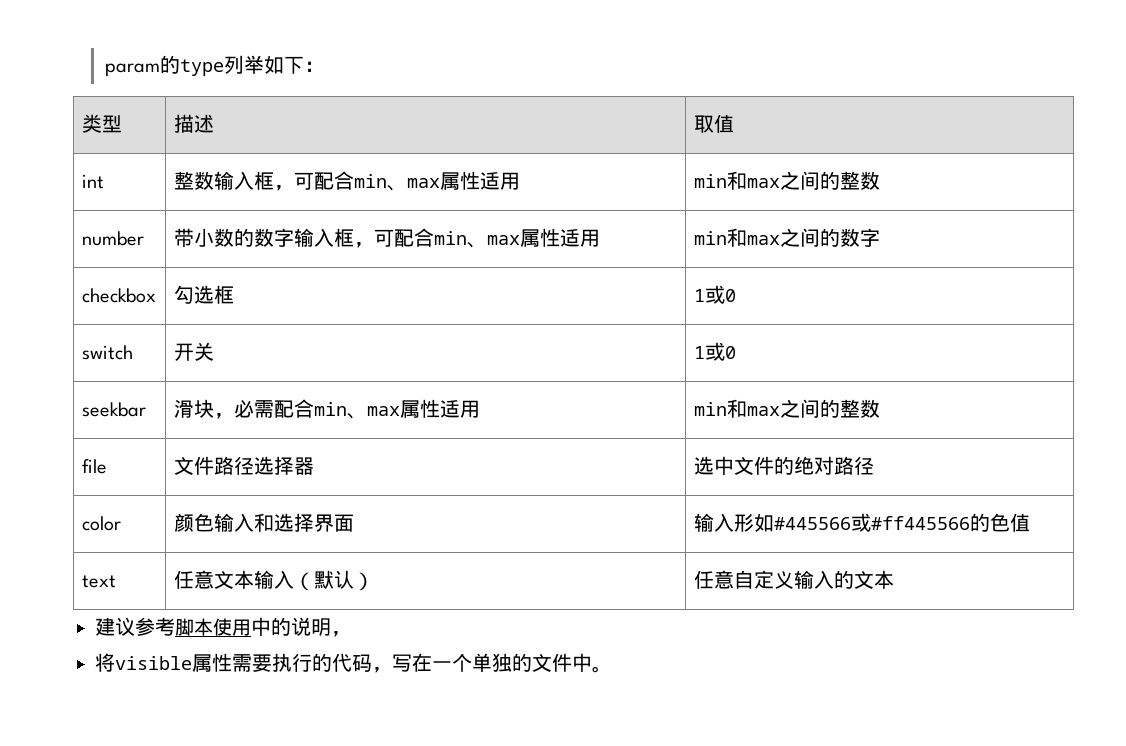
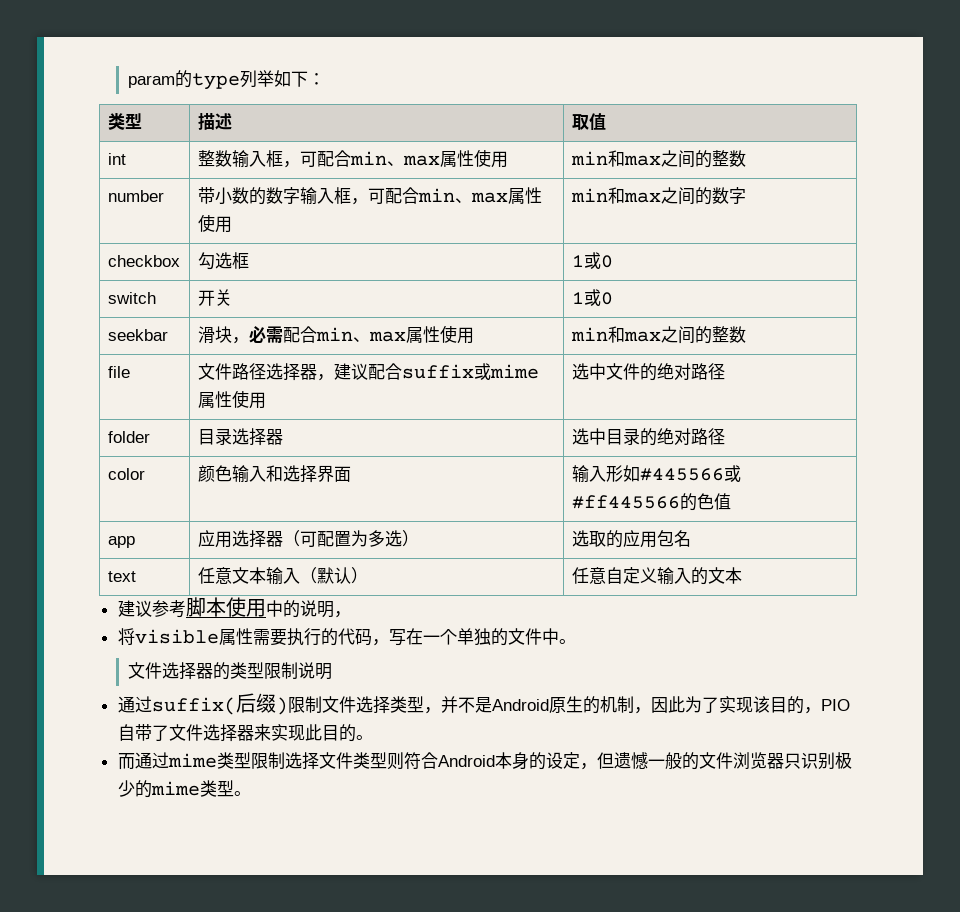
[479,172,500,190] 适 -> [473,149,491,167] 使
[559,229,580,247] 适 -> [197,214,215,232] 使
[439,400,460,418] 适 -> [439,325,457,343] 使
(314, 466) none -> [316,363,539,381] [197,390,266,409] ，建议配合suffix或mime属性使用
(874, 465) none -> [107,431,150,443] [197,428,283,446] [571,428,725,446] // folder | 目录选择器 | 选中目录的绝对路径
(1030, 522) none -> [107,536,135,548] [197,530,419,548] [571,530,691,548] // app | 应用选择器（可配置为多选） | 选取的应用包名
(612, 669) none -> [128,662,333,680] [117,693,850,715] [117,724,373,742] [117,752,852,770] [117,780,251,798] // 文件选择器的类型限制说明 // 通过suffix(后缀)限制文件选择类型，并不是Android原生的机制，因此为了实现该目的，PIO自带了文件选择器来实现此目的。 // 而通过mime类型限制选择文件类型则符合Android本身的设定，但遗憾一般的文件浏览器只识别极少的mime类型。

